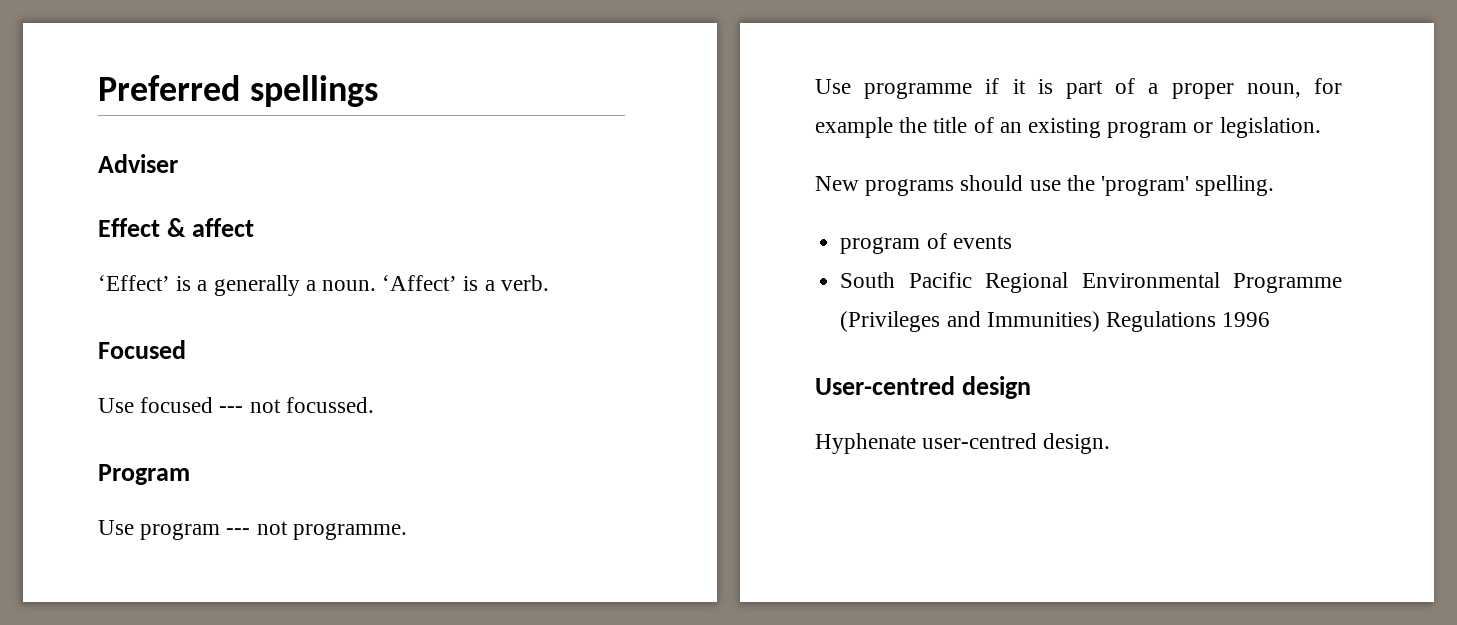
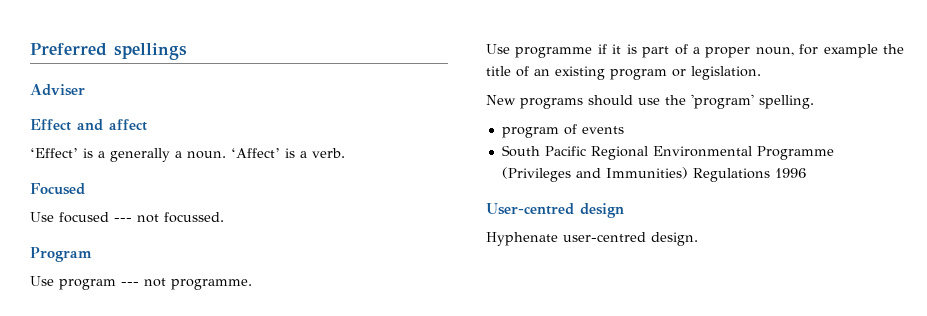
[167,218,187,237] & -> [77,119,103,131] and

